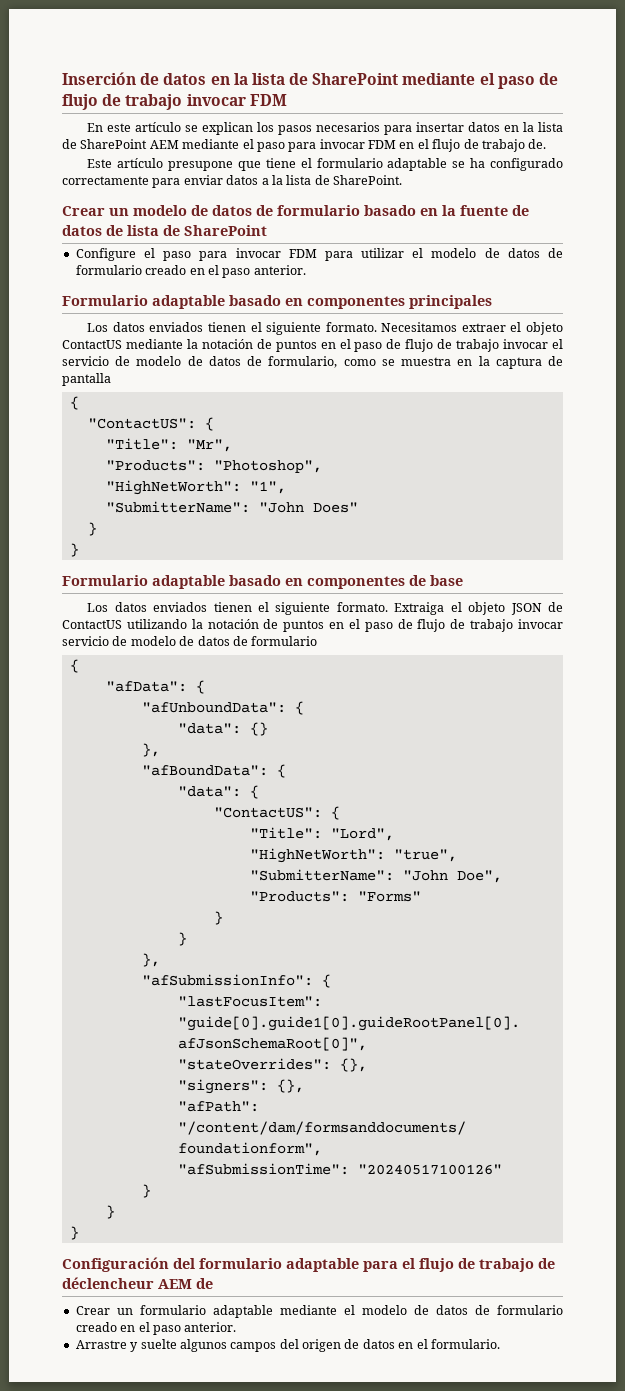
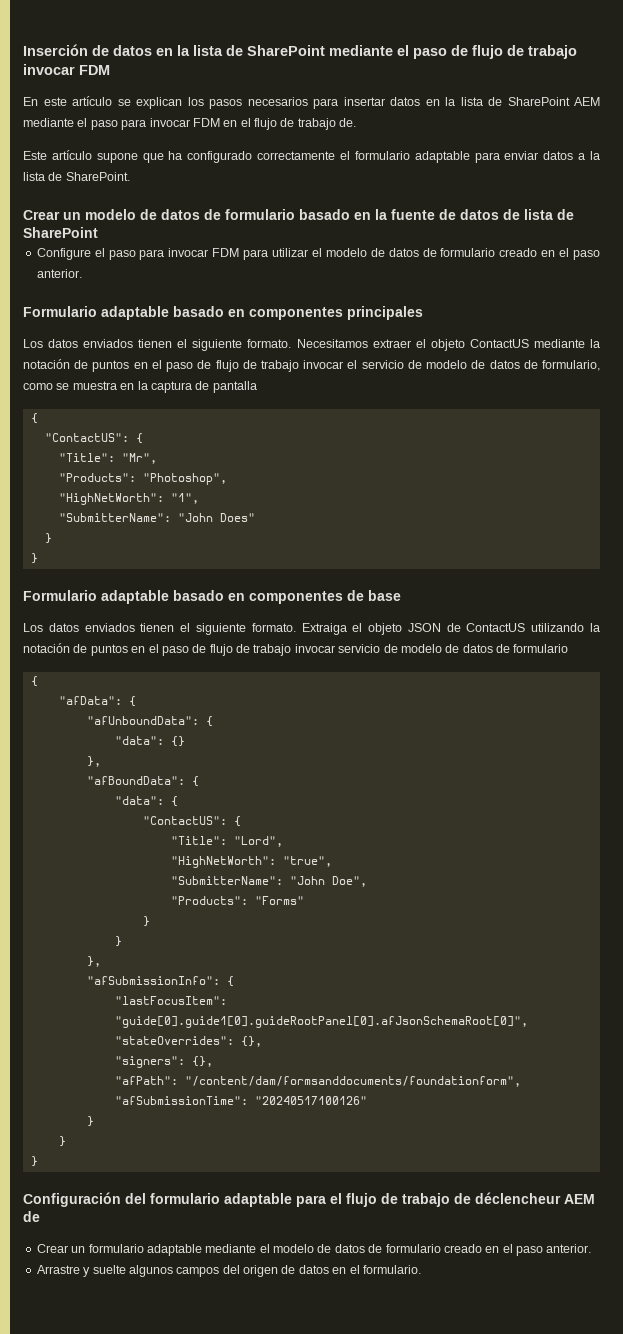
[168,158,563,171] [62,176,149,185] presupone que tiene el formulario adaptable se ha configurado correctamente -> [96,151,470,163] supone que ha configurado correctamente el formulario adaptable

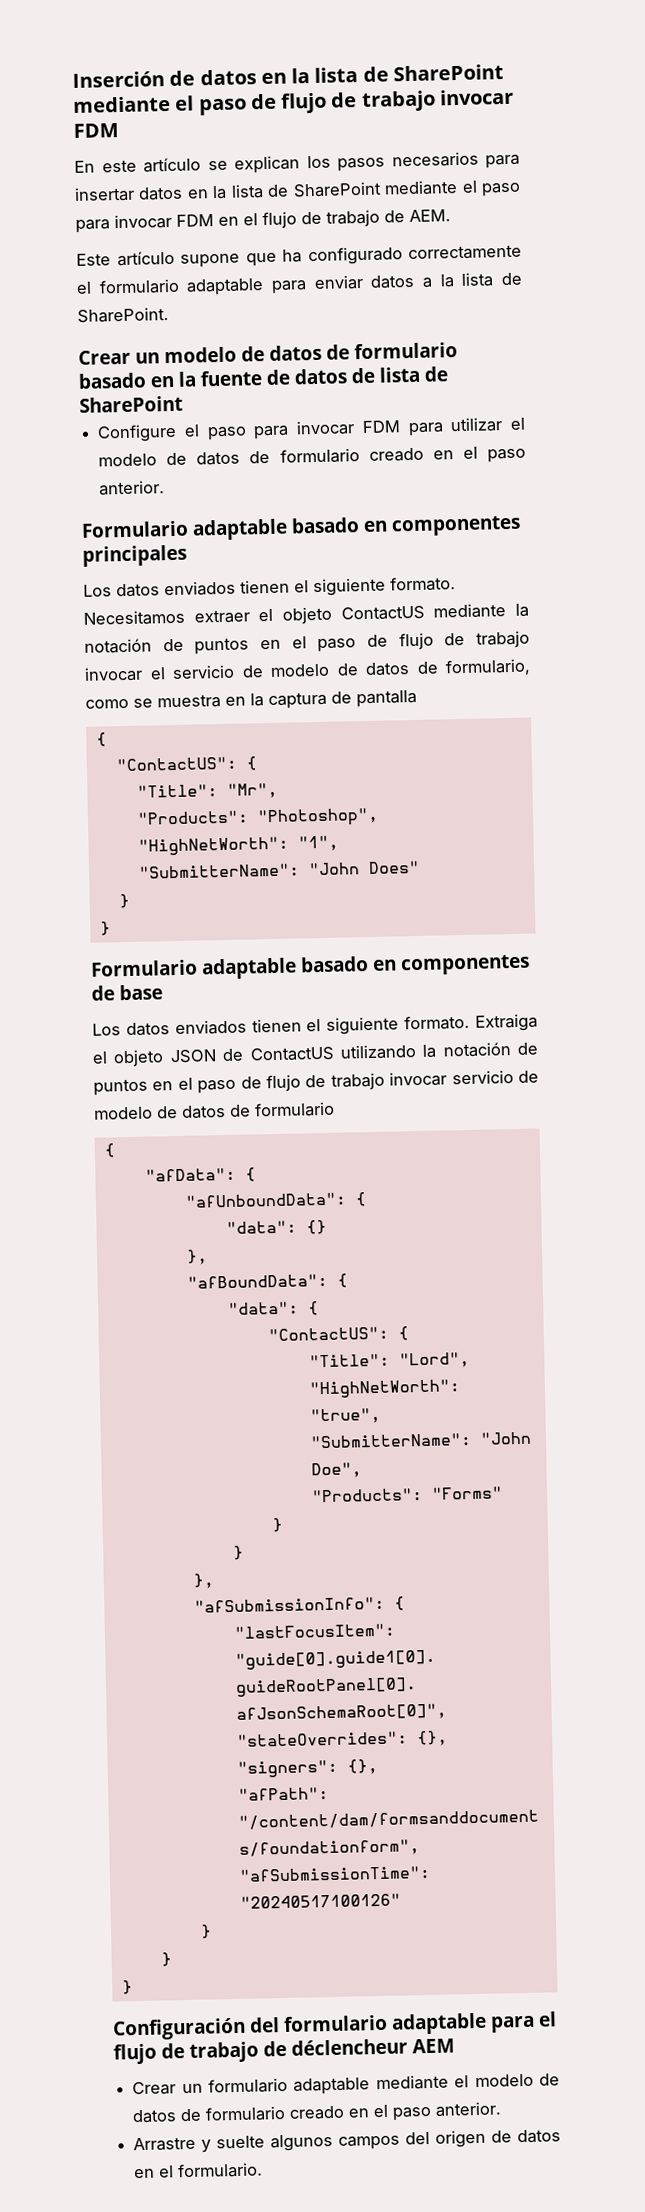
[574,97,600,106] AEM -> (382, 189) none
[339,118,357,127] de. -> [384,209,451,223] de AEM.
[23,1211,40,1222] de -> (455, 2046) none

